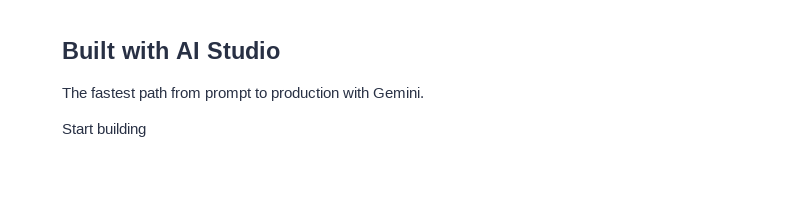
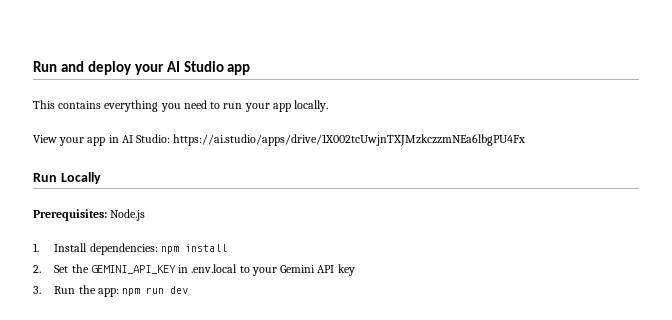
[62,41,280,59] [62,87,425,101] [62,123,147,137] Built with AI Studio // The fastest path from prompt to production with Gemini. // Start building -> [33,61,251,75] [33,100,329,112] [33,134,526,146] [33,172,101,184] [33,209,146,221] [33,243,227,255] [33,264,355,276] [33,285,189,297] Run and deploy your AI Studio app // This contains everything you need to run your app locally. // View your app in AI Studio: https://ai.studio/apps/drive/1X002tcUwjnTXJMzkczzmNEa6lbgPU4Fx // Run Locally // Prerequisites: Node.js // 1. Install dependencies: npm install // 2. Set the GEMINI_API_KEY in .env.local to your Gemini API key // 3. Run the app: npm run dev

